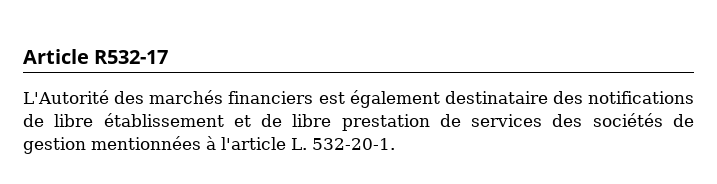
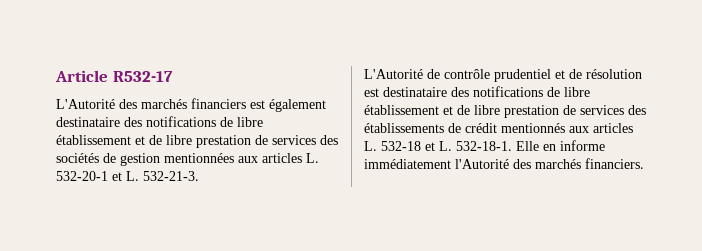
[206,136,395,150] à l'article L. 532-20-1. -> [238,153,319,163] [56,171,199,181] [364,69,642,82] [364,86,590,97] [364,105,646,118] [364,123,633,133] [364,140,605,151] [364,158,644,169] aux articles L. 532-20-1 et L. 532-21-3. // L'Autorité de contrôle prudentiel et de résolution est destinataire des notifications de libre établissement et de libre prestation de services des établissements de crédit mentionnés aux articles L. 532-18 et L. 532-18-1. Elle en informe immédiatement l'Autorité des marchés financiers.

